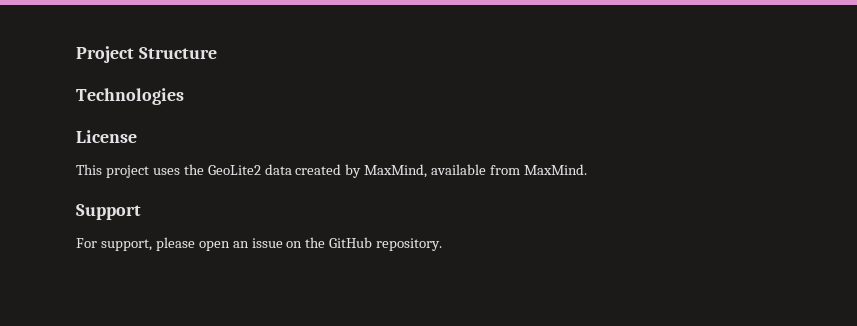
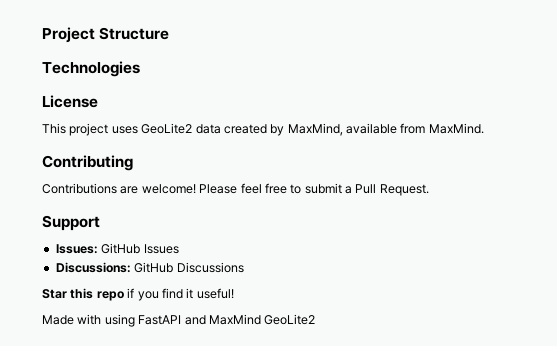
[183,164,204,175] the -> (138, 130) none
[76,204,141,220] [76,237,443,251] Support // For support, please open an issue on the GitHub repository. -> [42,155,133,171] [42,183,429,196] [42,215,100,231] [55,243,179,254] [55,262,244,273] [42,288,234,301] [42,314,316,327] Contributing // Contributions are welcome! Please feel free to submit a Pull Request. // Support // Issues: GitHub Issues // Discussions: GitHub Discussions // Star this repo if you find it useful! // Made with using FastAPI and MaxMind GeoLite2

